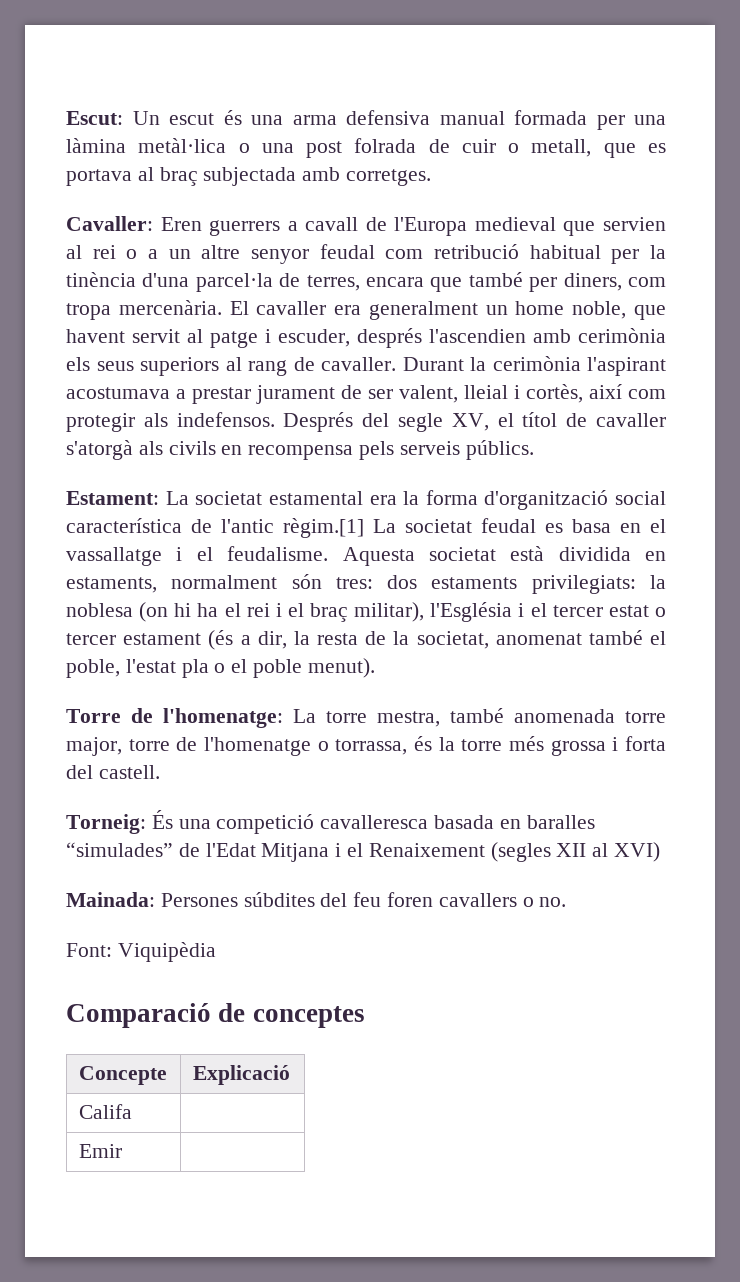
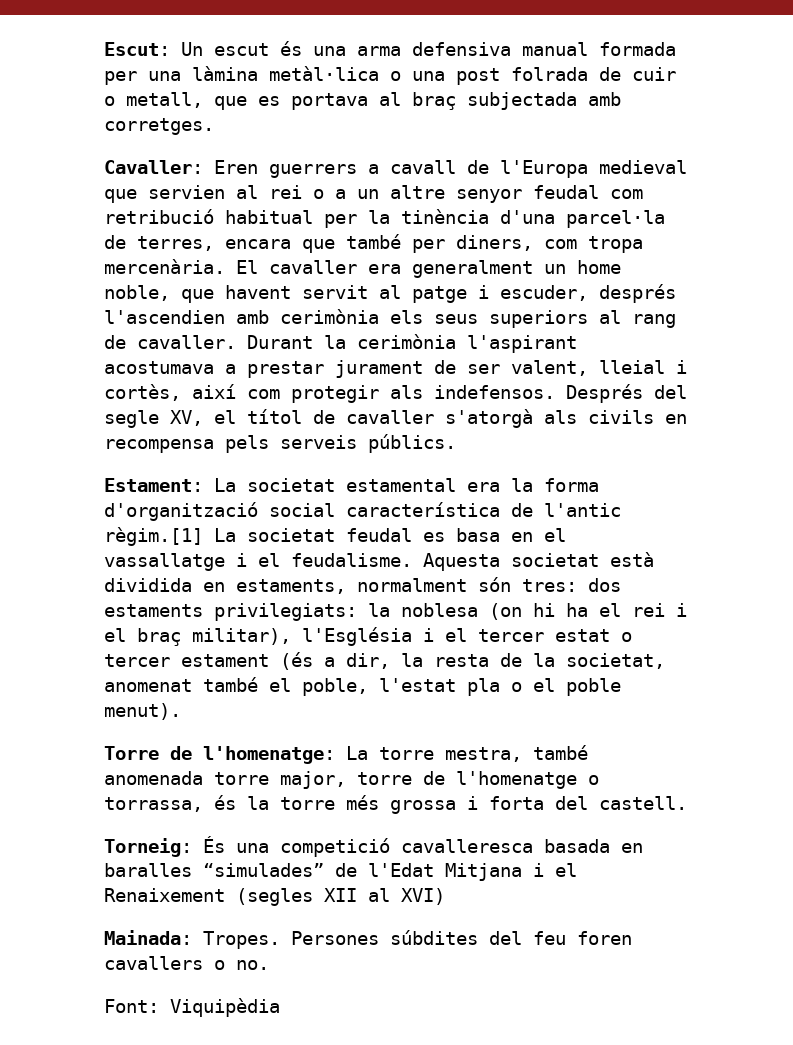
(155, 899) none -> [203,931,280,949] Tropes.
[66,1003,365,1028] [78,1066,167,1085] [192,1065,290,1085] [78,1104,132,1119] [78,1144,122,1158] // Comparació de conceptes // Concepte | Explicació // Califa | // Emir | -> (280, 1007) none

